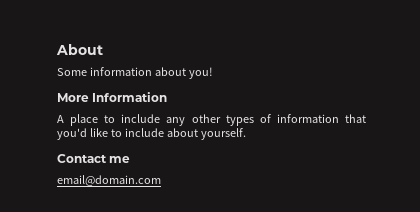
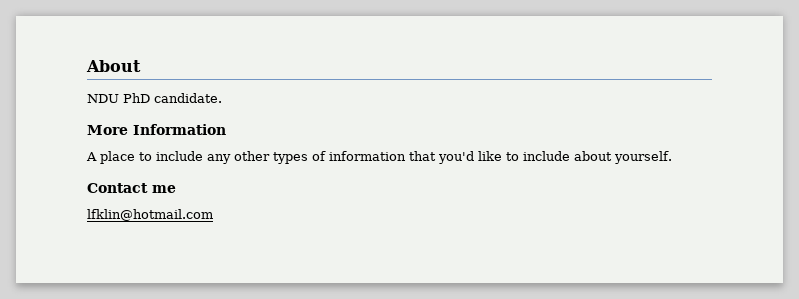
[57,67,213,79] Some information about you! -> [87,93,222,103] NDU PhD candidate.
[57,175,161,186] email@domain.com -> [87,209,213,221] lfklin@hotmail.com

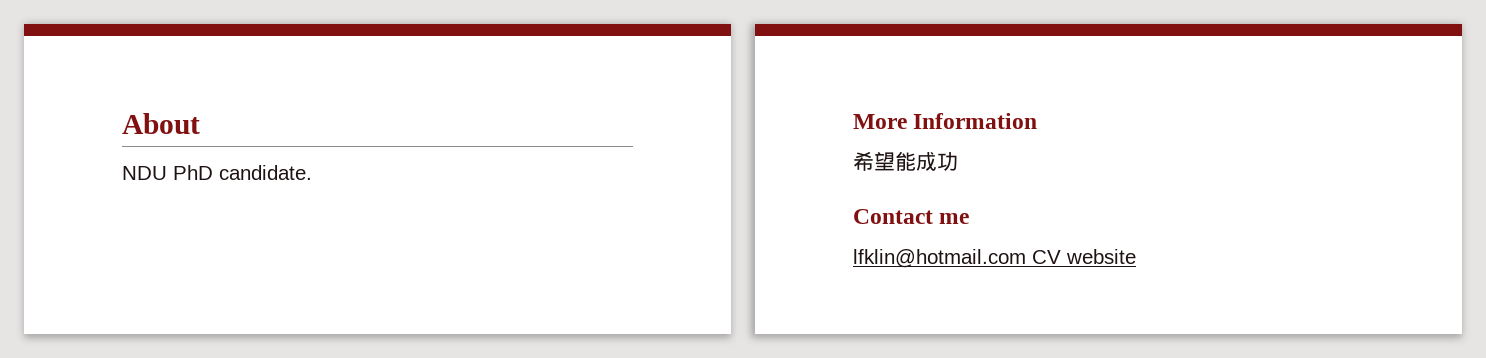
[86,151,672,164] A place to include any other types of information that you'd like to include about yourself. -> [853,151,958,171] 希望能成功
(213, 215) none -> [1032,249,1136,264] CV website

